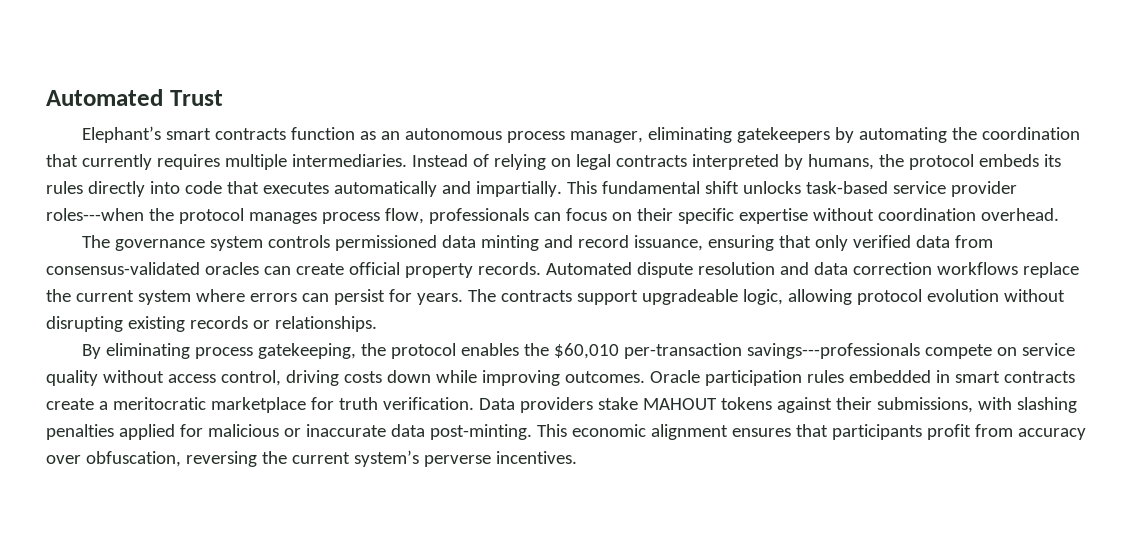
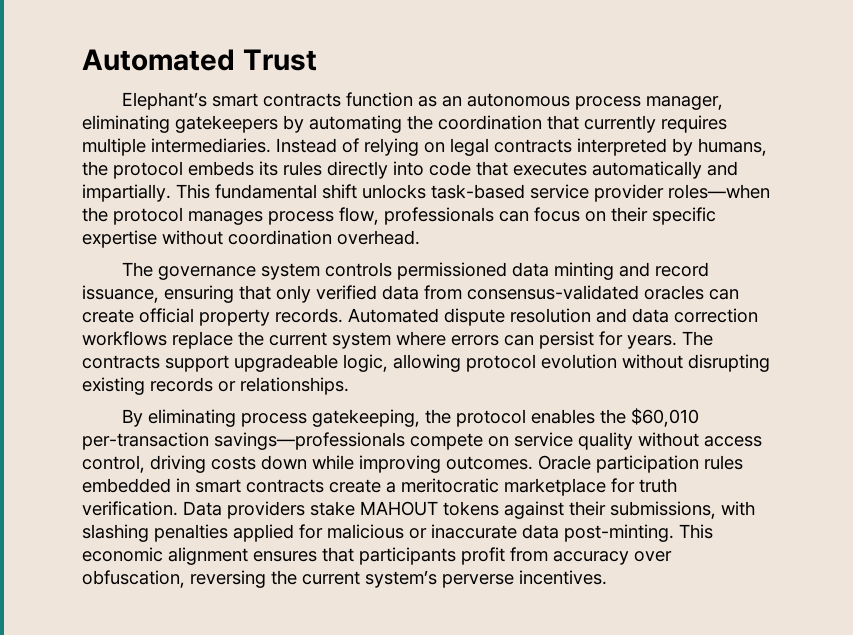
[46,208,144,221] roles---when -> [668,184,770,199] roles—when
[747,343,921,359] savings---professionals -> [214,432,405,450] savings—professionals

